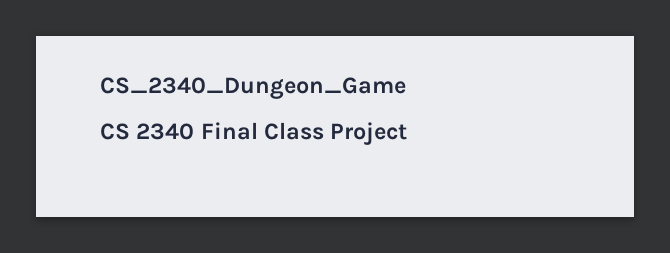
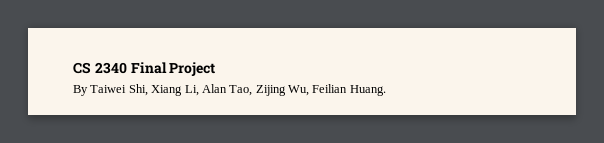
[100,77,406,99] CS_2340_Dungeon_Game // -> (73, 68) none
[264,122,325,140] Class -> (167, 68) none
(408, 133) none -> [73,84,386,96] // By Taiwei Shi, Xiang Li, Alan Tao, Zijing Wu, Feilian Huang.

